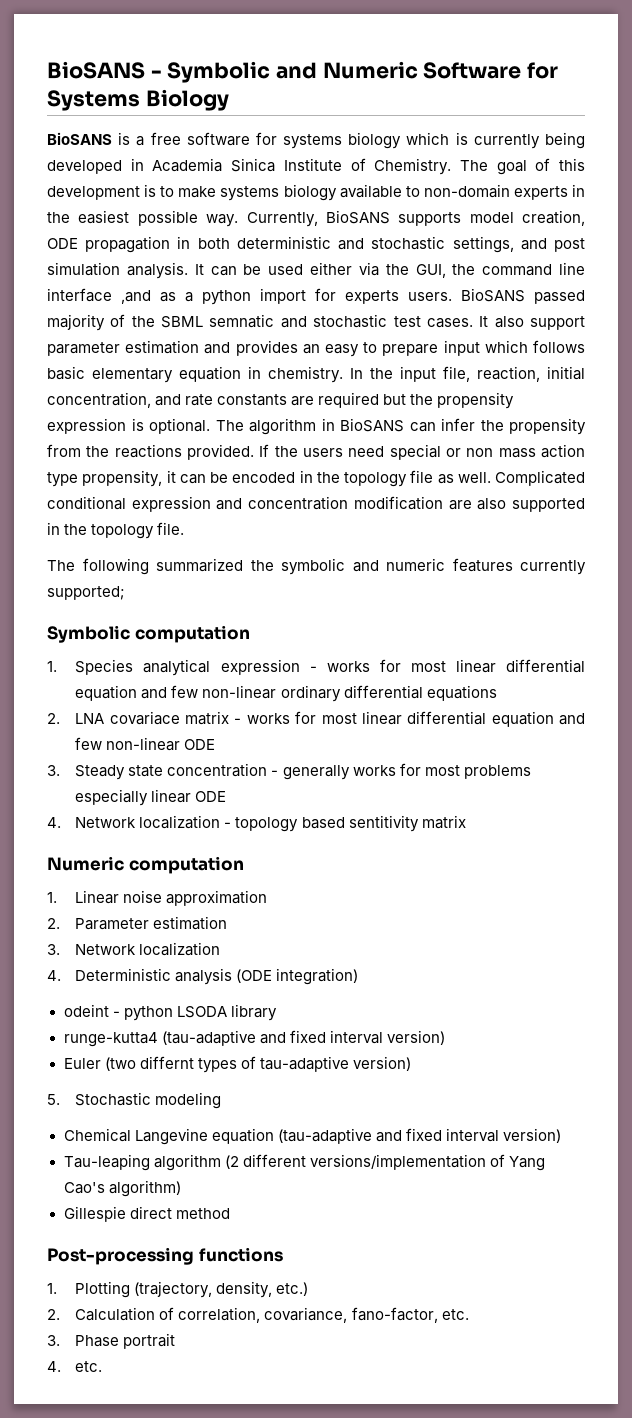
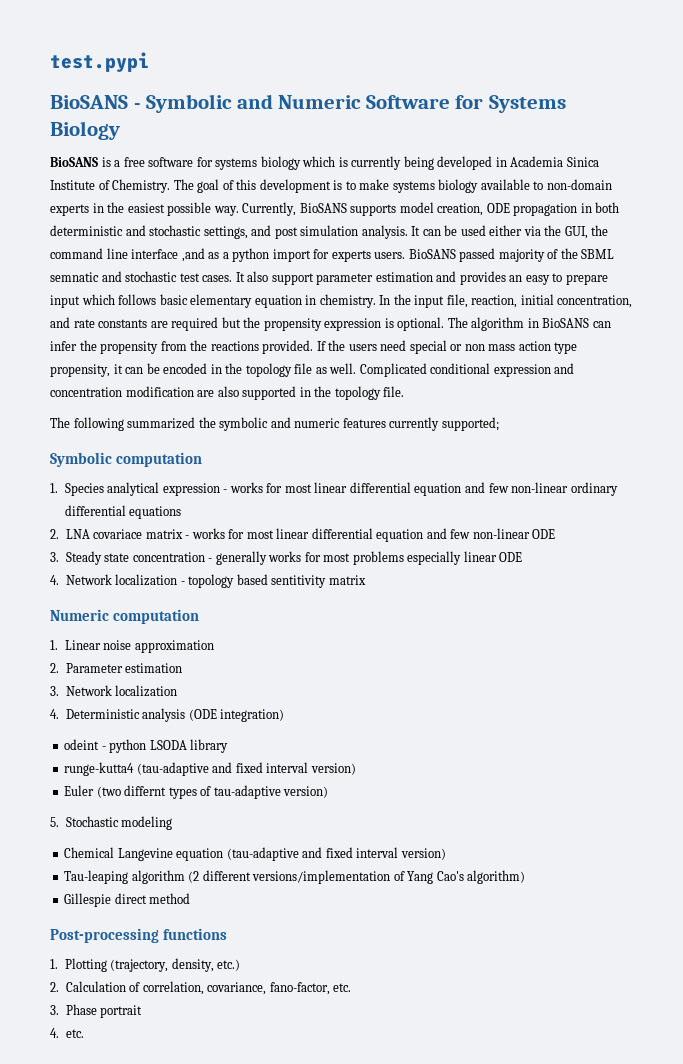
(47, 70) none -> [50,52,149,72] test.pypi //

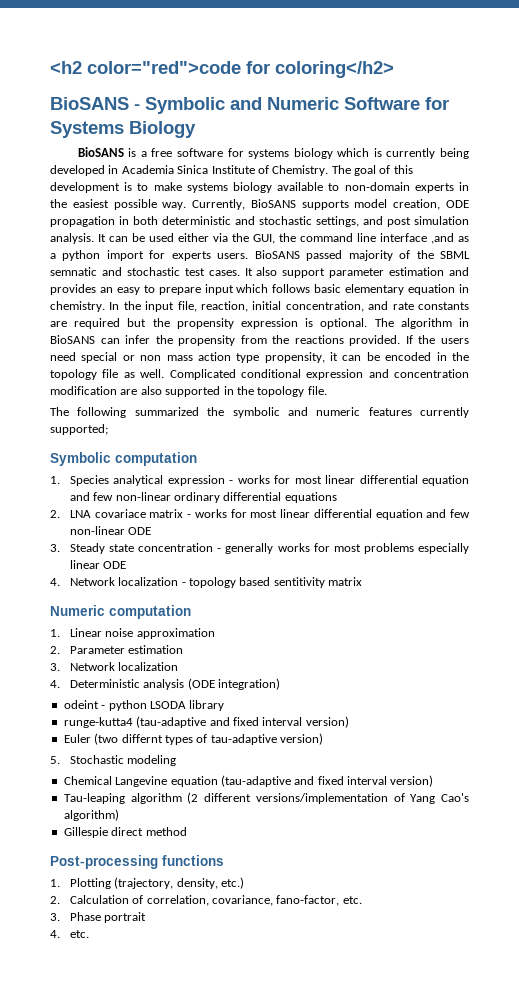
[50,52,149,72] test.pypi -> [50,61,394,78] <h2 color="red">code for coloring</h2>

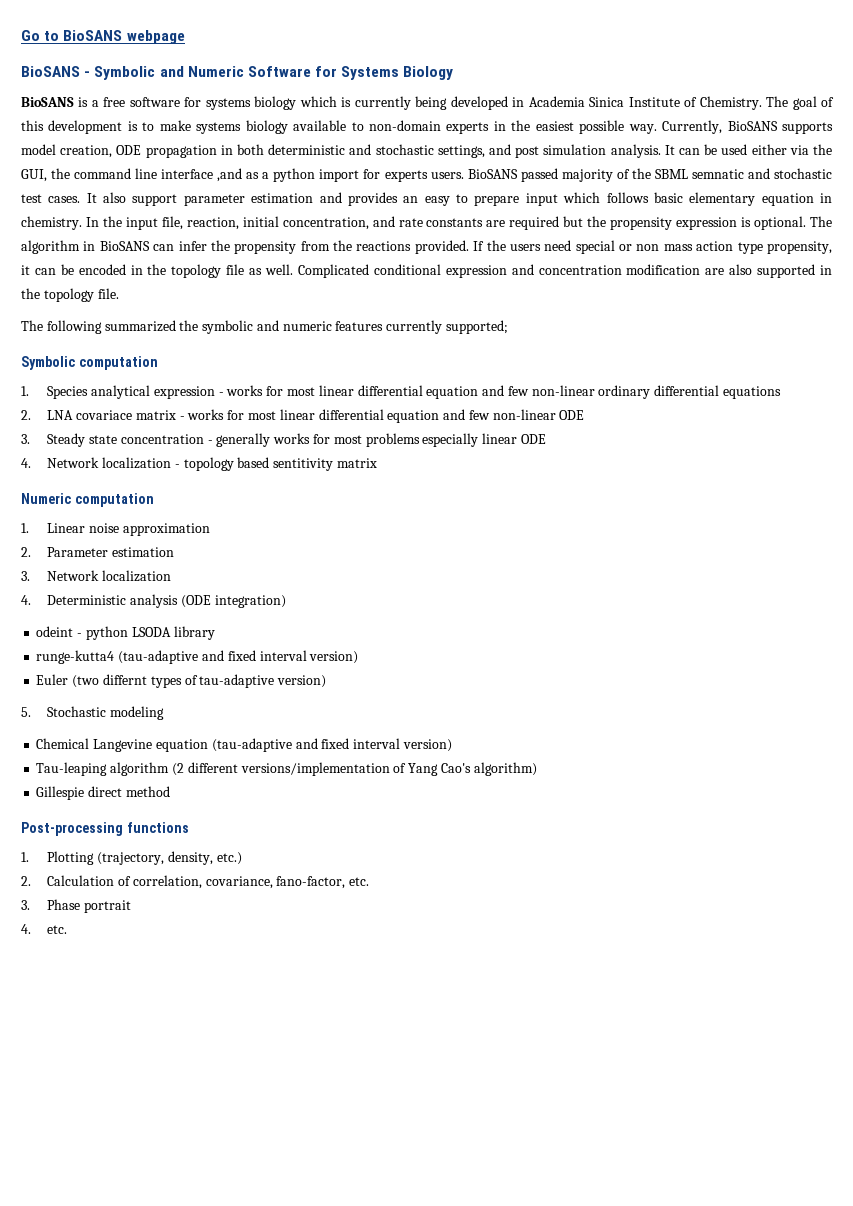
[50,61,394,78] <h2 color="red">code for coloring</h2> -> [21,30,185,44] Go to BioSANS webpage

